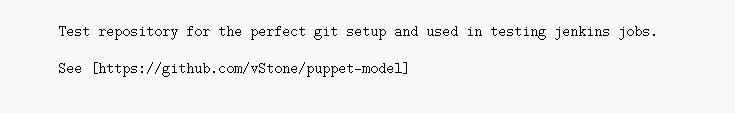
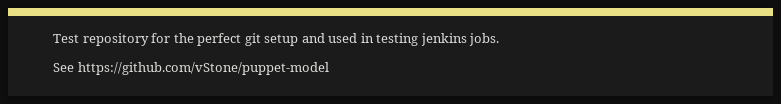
[90,62,410,77] [https://github.com/vStone/puppet-model] -> [77,62,329,75] https://github.com/vStone/puppet-model

